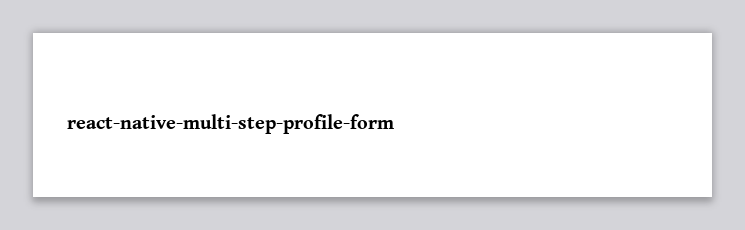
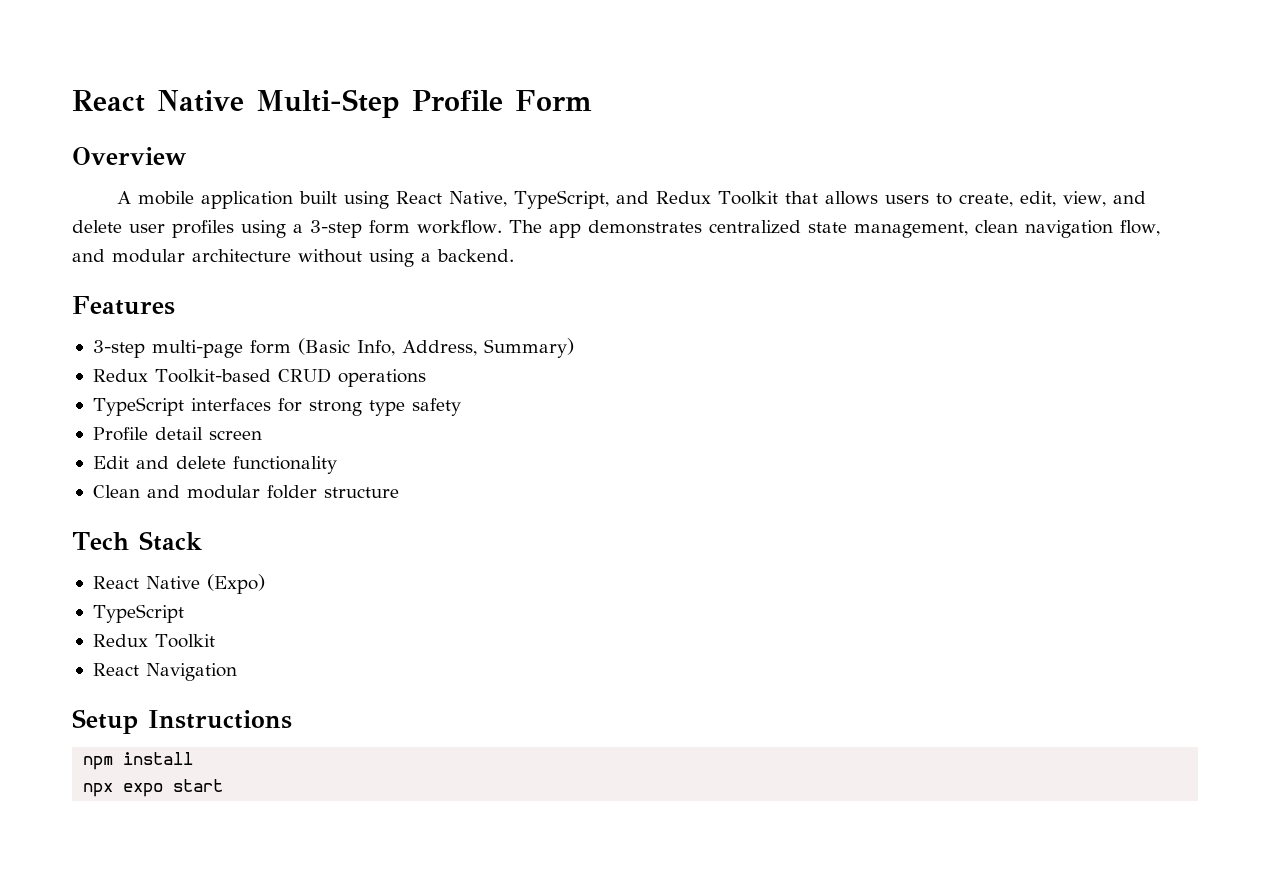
[67,114,394,134] react-native-multi-step-profile-form -> [72,89,592,118] [72,147,186,165] [117,190,1147,209] [72,220,1160,238] [72,249,514,267] [72,296,175,315] [92,338,574,358] [92,368,426,387] [92,397,461,416] [92,427,262,441] [92,456,337,474] [92,485,399,499] [72,531,202,551] [92,574,265,594] [92,604,184,623] [92,634,215,648] [92,663,237,681] [72,709,292,734] [83,752,194,770] [83,779,224,797] React Native Multi-Step Profile Form // Overview // A mobile application built using React Native, TypeScript, and Redux Toolkit that allows users to create, edit, view, and delete user profiles using a 3-step form workflow. The app demonstrates centralized state management, clean navigation flow, and modular architecture without using a backend. // Features // 3-step multi-page form (Basic Info, Address, Summary) // Redux Toolkit-based CRUD operations // TypeScript interfaces for strong type safety // Profile detail screen // Edit and delete functionality // Clean and modular folder structure // Tech Stack // React Native (Expo) // TypeScript // Redux Toolkit // React Navigation // Setup Instructions // npm install // npx expo start

